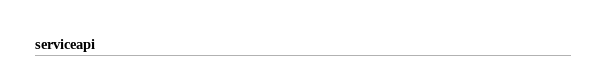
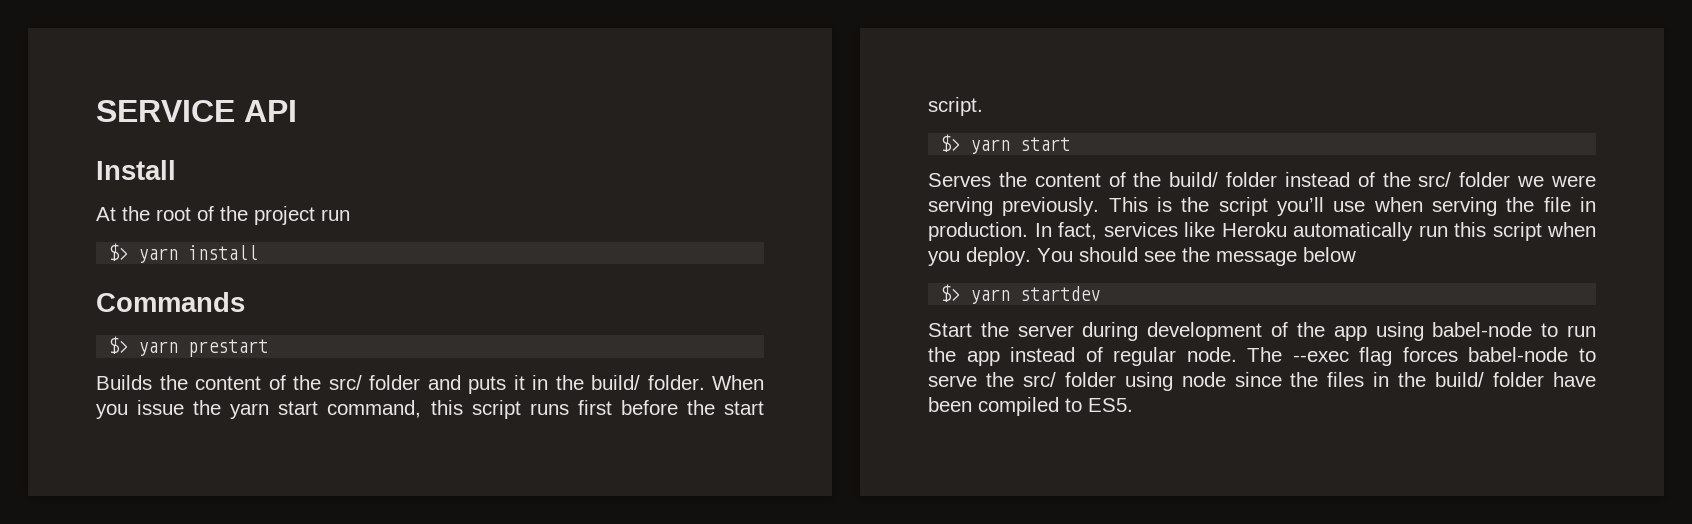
[35,39,95,52] serviceapi -> [96,100,297,122] [96,160,176,180] [96,206,350,225] [108,243,259,263] [96,292,245,312] [108,336,269,357] [96,375,764,394] [96,400,765,419] [928,97,983,116] [940,134,1071,154] [928,172,1596,187] [928,197,1596,216] [928,222,1596,241] [928,247,1356,266] [940,284,1101,304] [928,322,1596,341] [928,347,1596,366] [928,372,1596,391] [928,397,1133,416] SERVICE API // Install // At the root of the project run // $> yarn install // Commands // $> yarn prestart // Builds the content of the src/ folder and puts it in the build/ folder. When you issue the yarn start command, this script runs first before the start script. // $> yarn start // Serves the content of the build/ folder instead of the src/ folder we were serving previously. This is the script you’ll use when serving the file in production. In fact, services like Heroku automatically run this script when you deploy. You should see the message below // $> yarn startdev // Start the server during development of the app using babel-node to run the app instead of regular node. The --exec flag forces babel-node to serve the src/ folder using node since the files in the build/ folder have been compiled to ES5.

